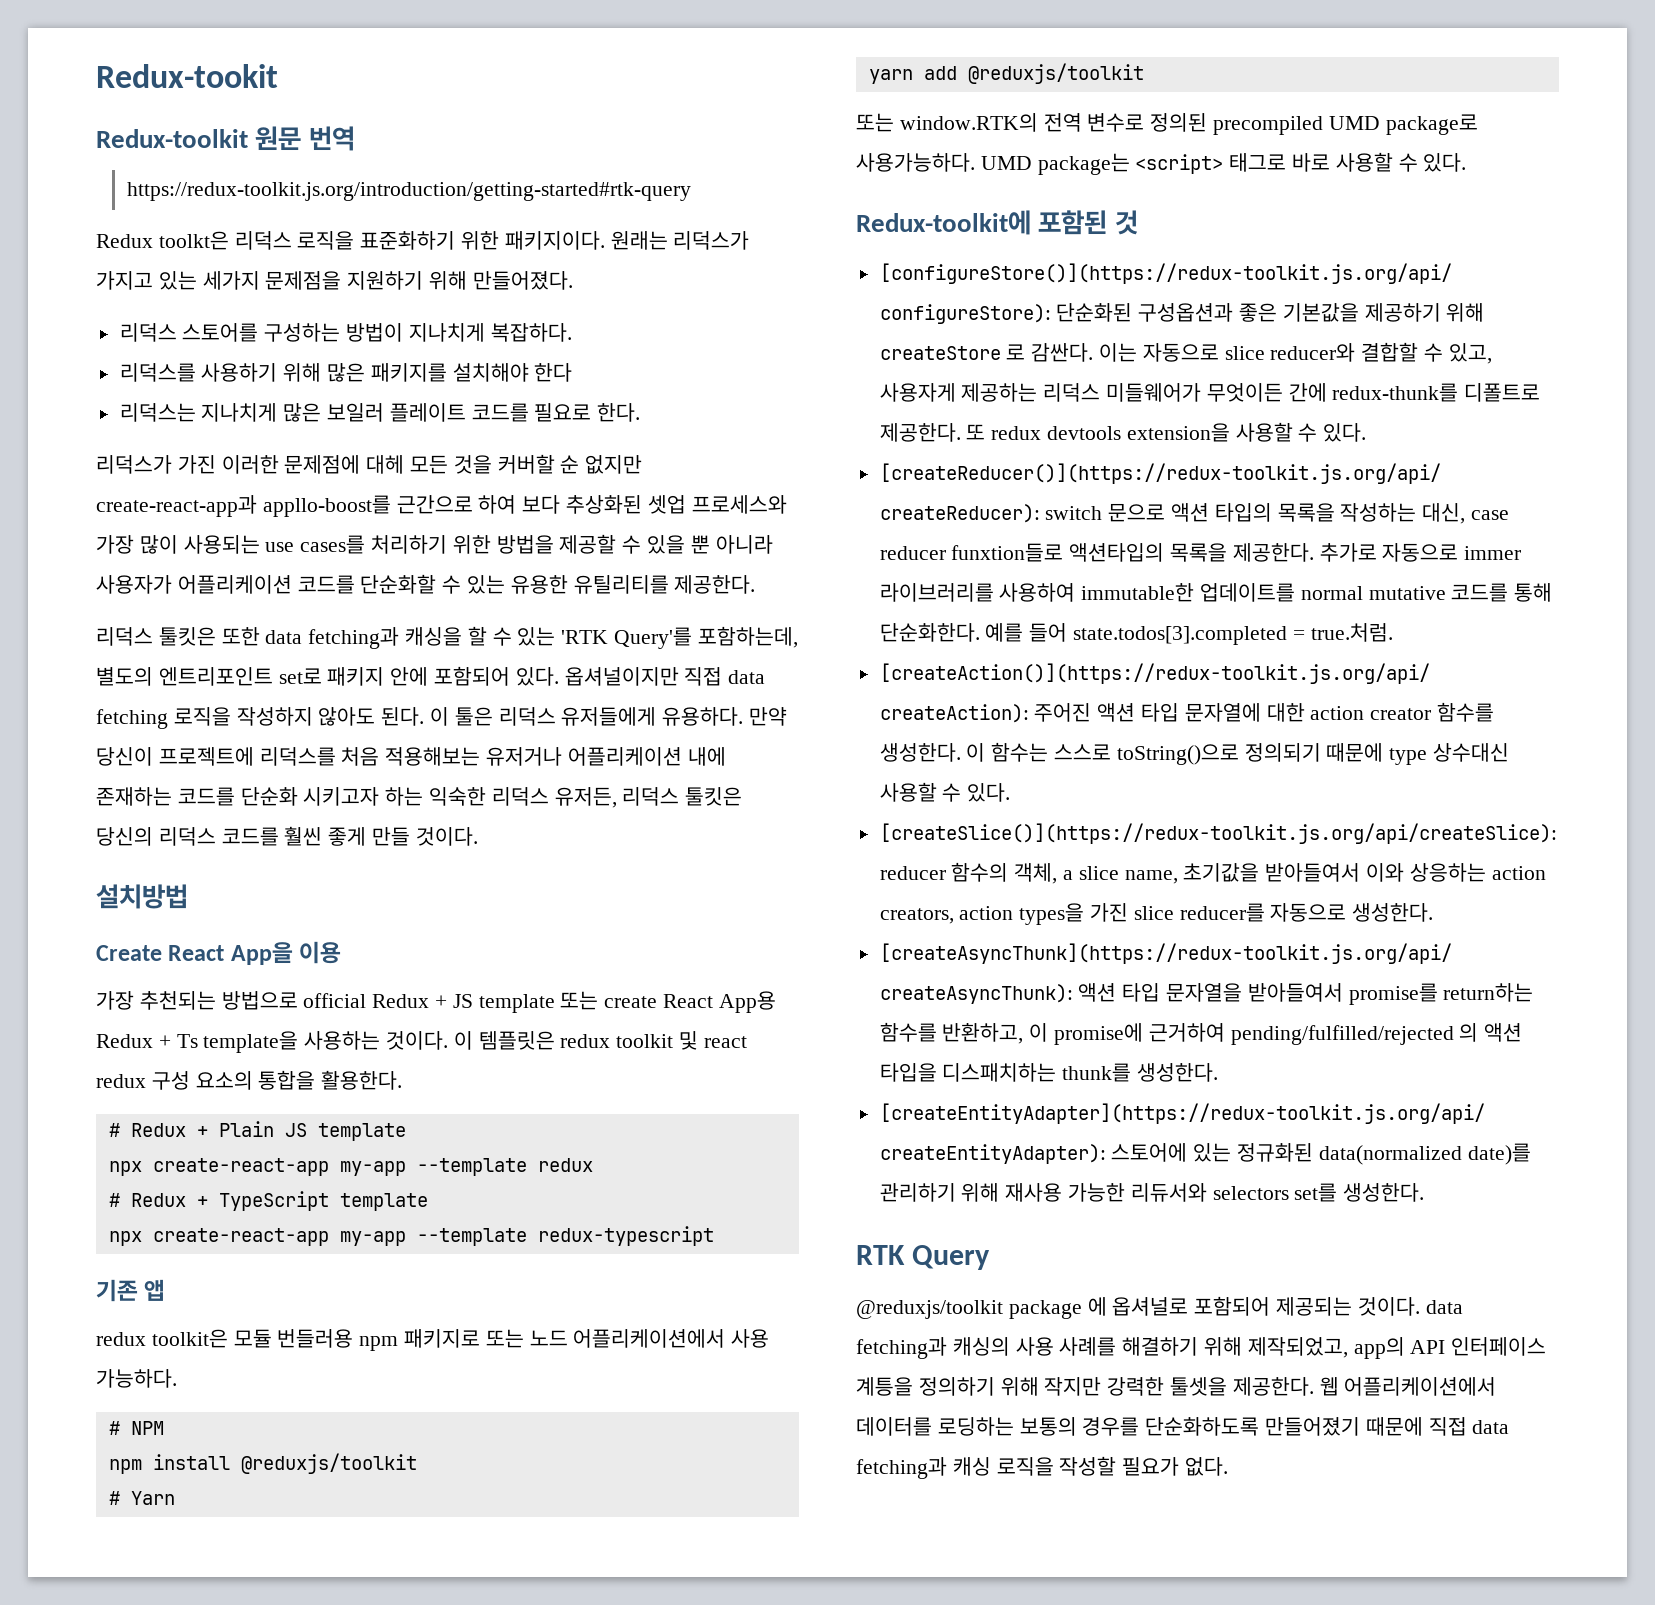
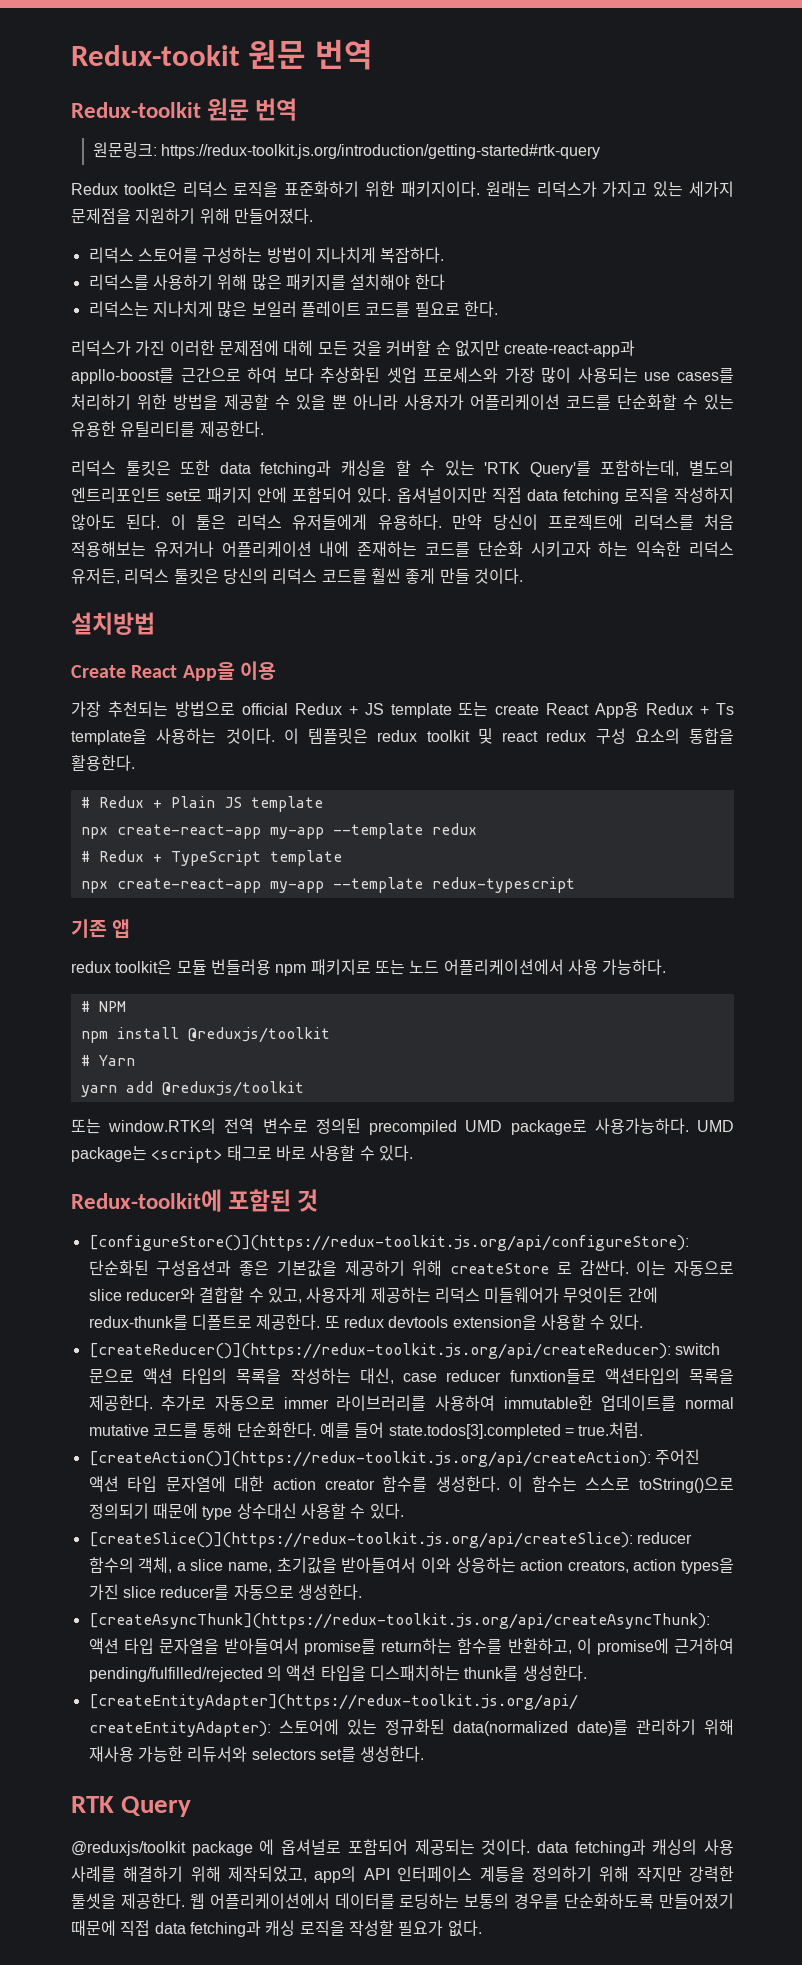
(278, 76) none -> [248,39,373,70] 원문 번역
(355, 138) none -> [93,142,158,158] 원문링크:

